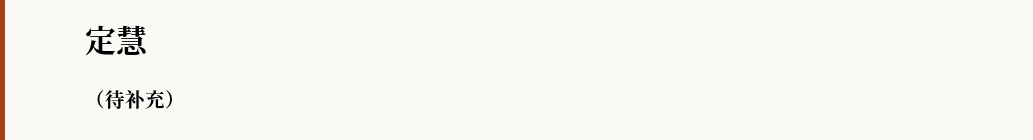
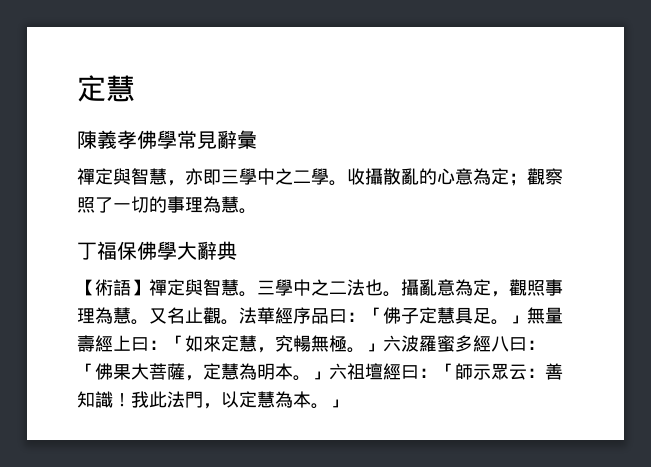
[85,90,185,109] （待补充） -> [77,130,257,149] [77,168,563,186] [77,196,257,214] [77,241,237,260] [77,279,563,297] [77,307,563,325] [77,335,545,353] [77,363,563,381] [77,391,347,409] 陳義孝佛學常見辭彙 // 禪定與智慧，亦即三學中之二學。收攝散亂的心意為定；觀察照了一切的事理為慧。 // 丁福保佛學大辭典 // 【術語】禪定與智慧。三學中之二法也。攝亂意為定，觀照事理為慧。又名止觀。法華經序品曰：「佛子定慧具足。」無量壽經上曰：「如來定慧，究暢無極。」六波羅蜜多經八曰：「佛果大菩薩，定慧為明本。」六祖壇經曰：「師示眾云：善知識！我此法門，以定慧為本。」

